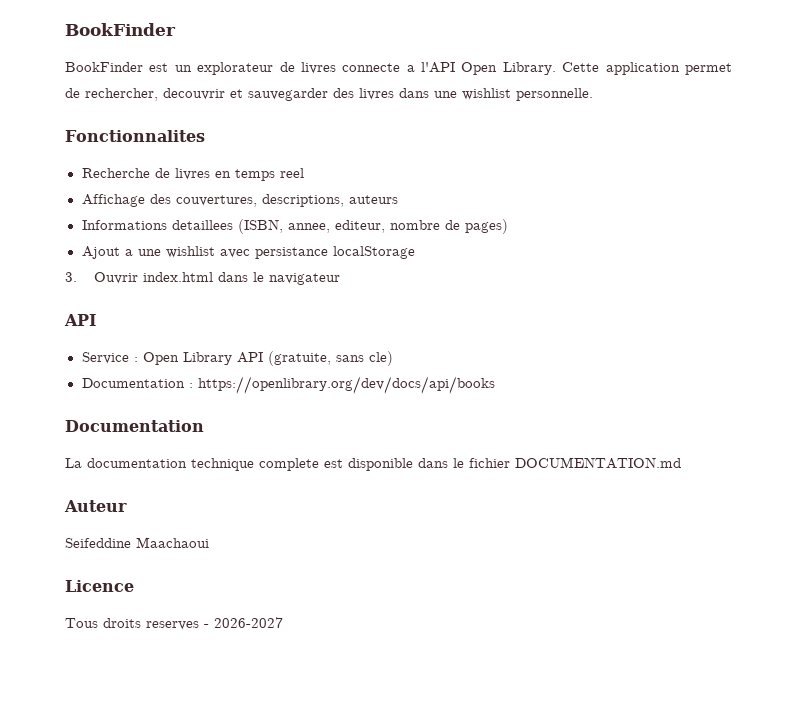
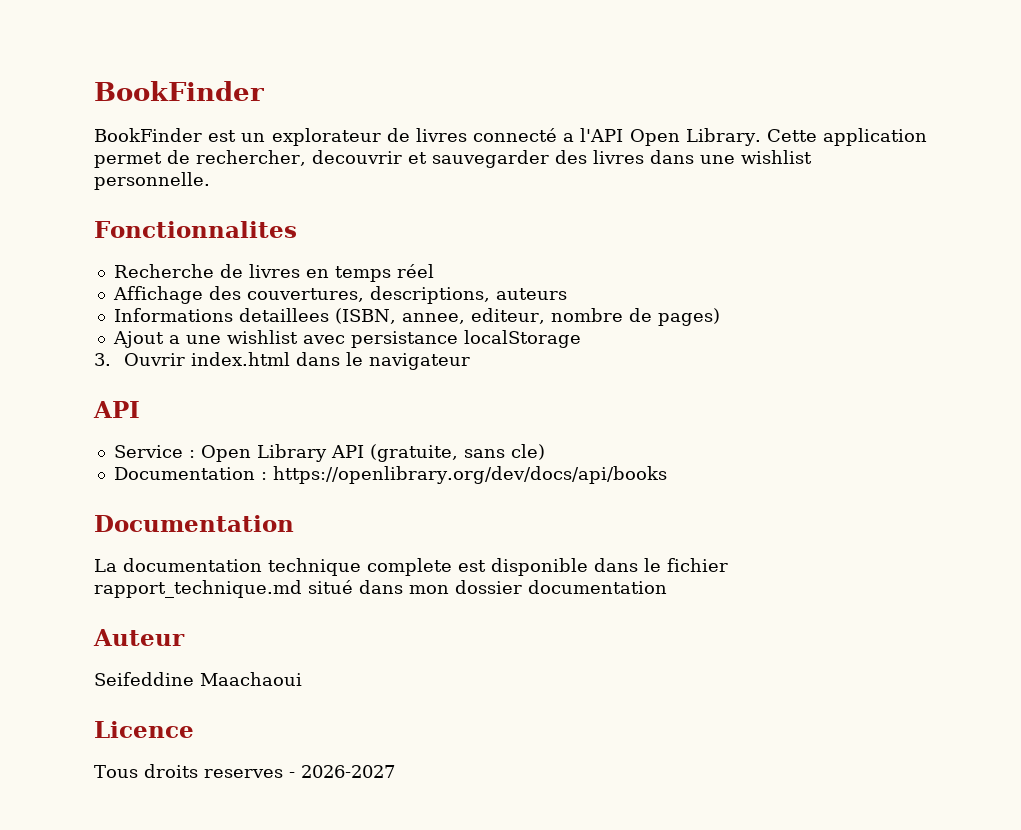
[342,63,401,72] connecte -> [473,128,558,142] connecté
[279,168,304,178] reel -> [396,264,434,278] réel
[515,457,681,469] DOCUMENTATION.md -> [94,580,667,598] rapport_technique.md situé dans mon dossier documentation

